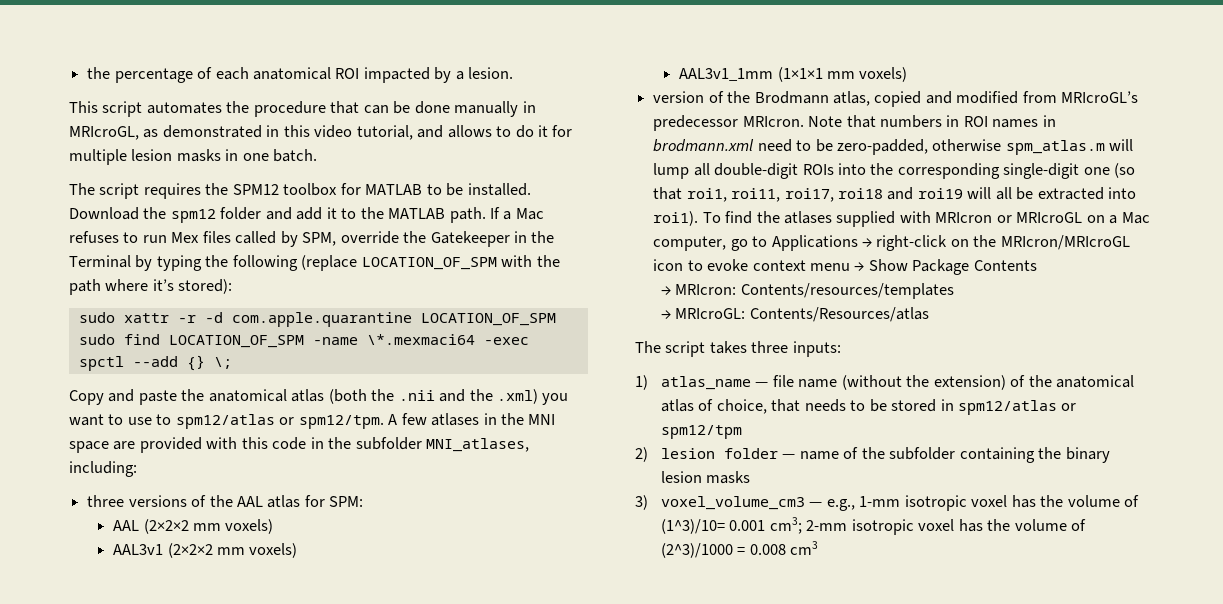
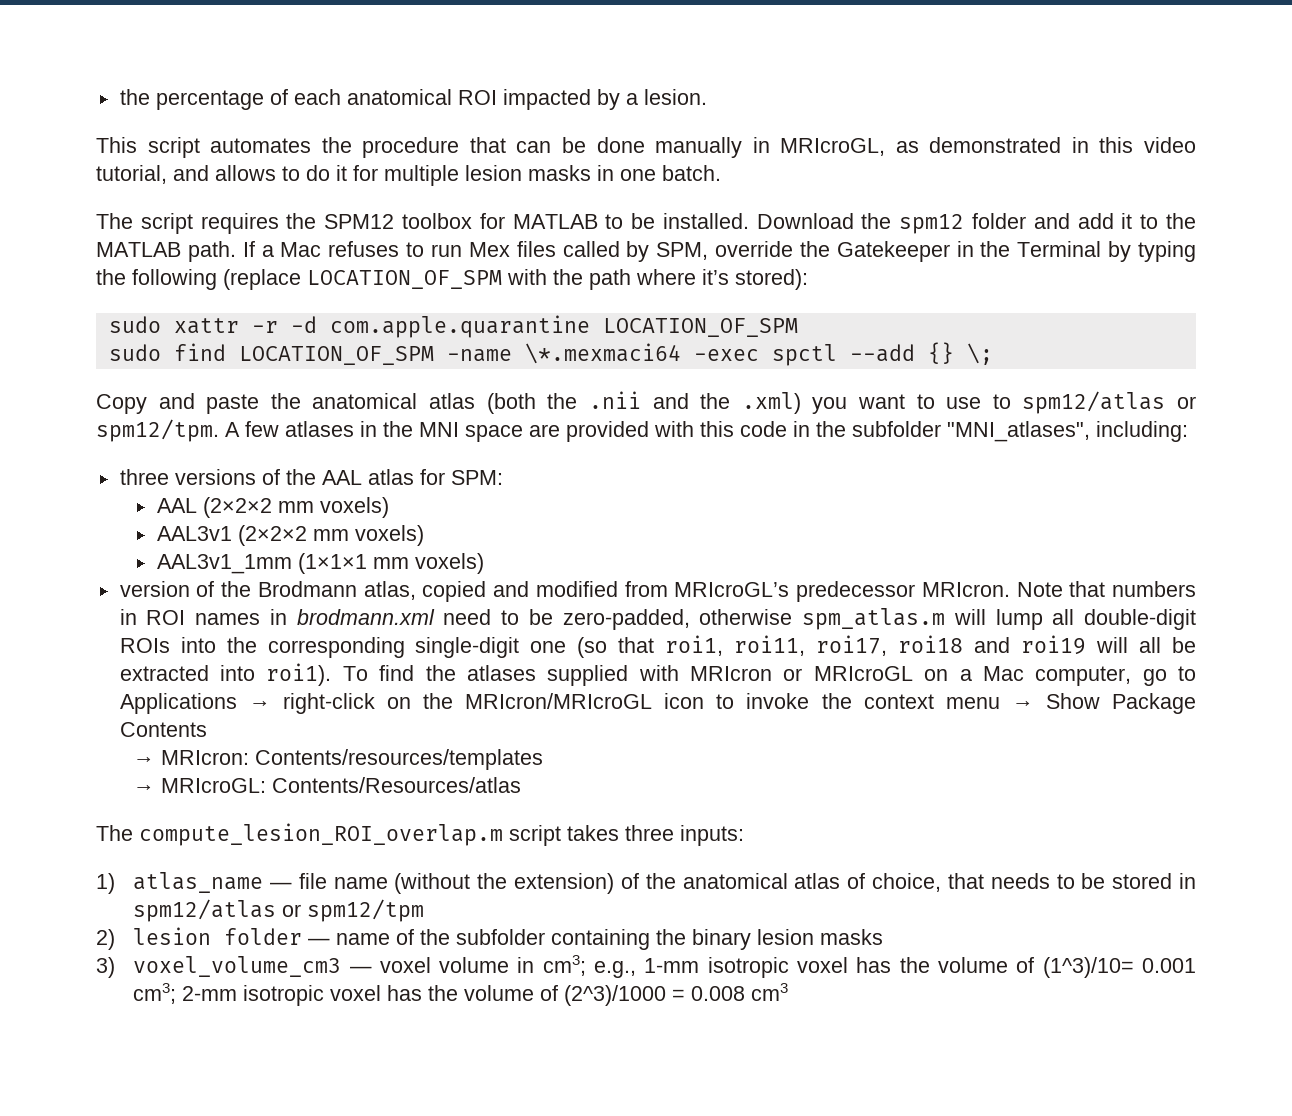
[426,438,530,452] MNI_atlases, -> [947,421,1090,442] "MNI_atlases",
[707,259,749,271] evoke -> [746,693,852,709] invoke the
(661, 347) none -> [139,823,503,846] compute_lesion_ROI_overlap.m
(823, 504) none -> [379,955,586,976] voxel volume in cm3;

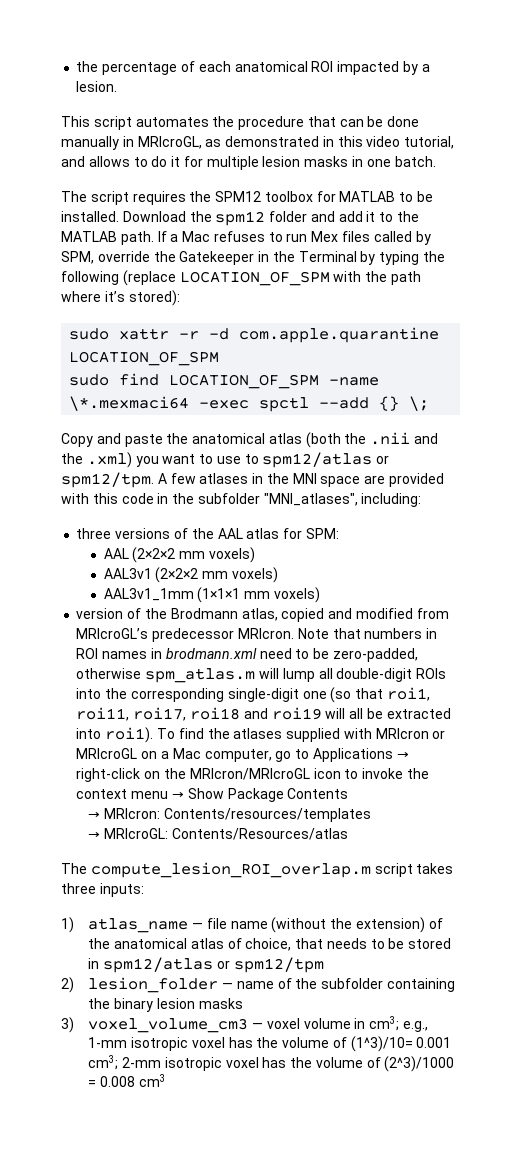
[133,927,303,945] lesion folder -> [88,977,219,993] lesion_folder

